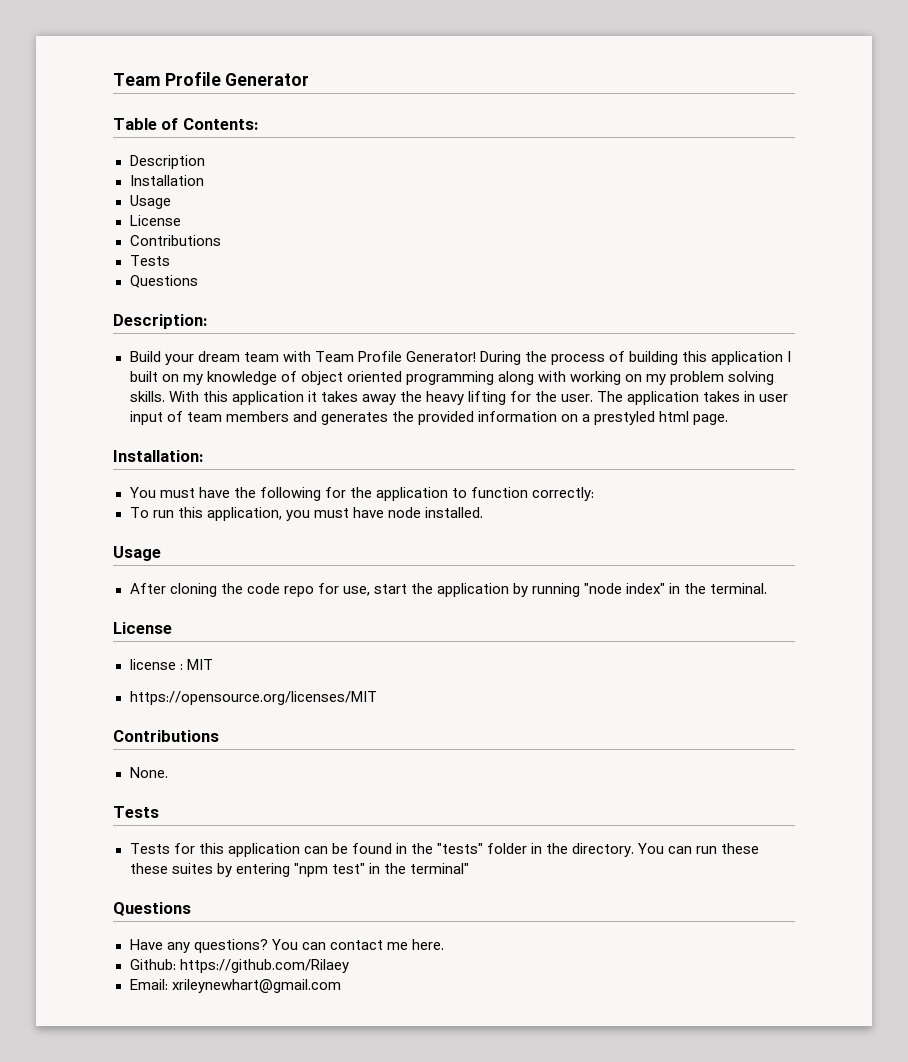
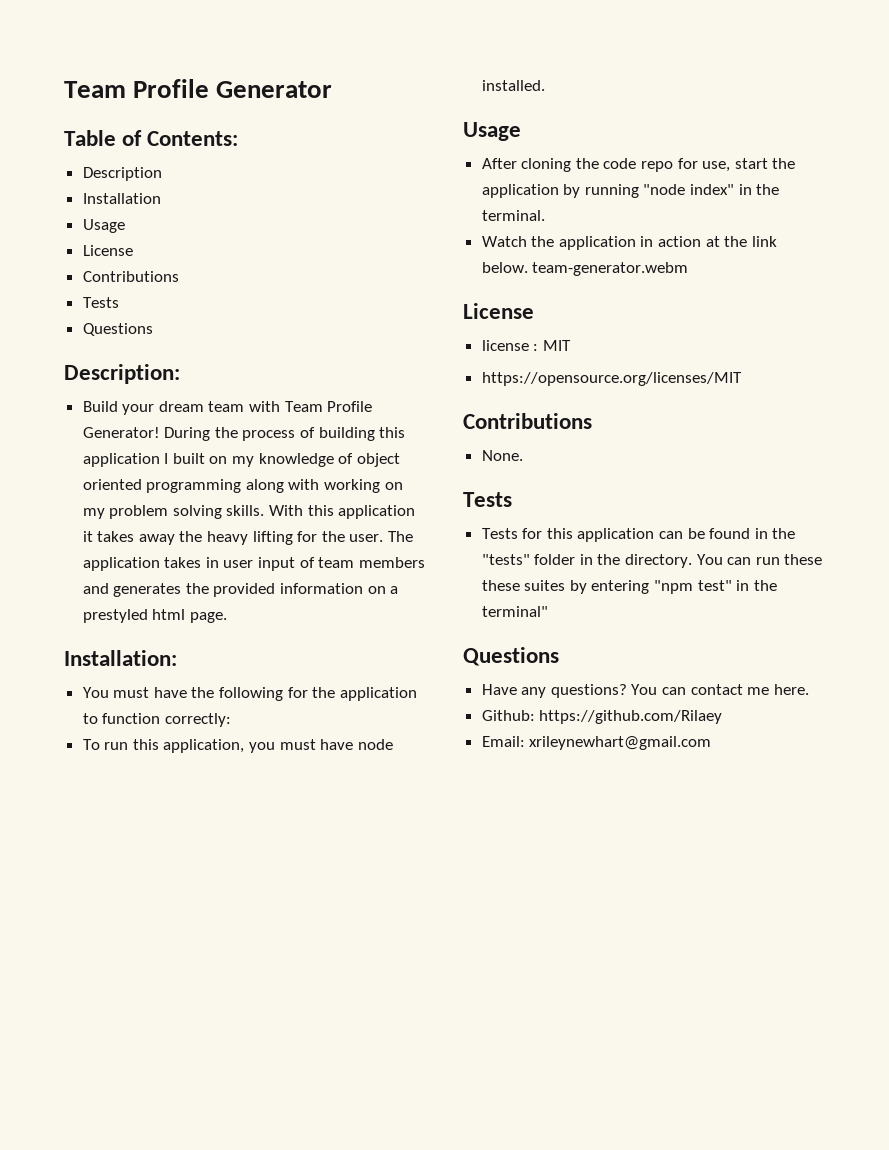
(768, 588) none -> [481,236,777,250] [481,262,689,276] // Watch the application in action at the link below. team-generator.webm

